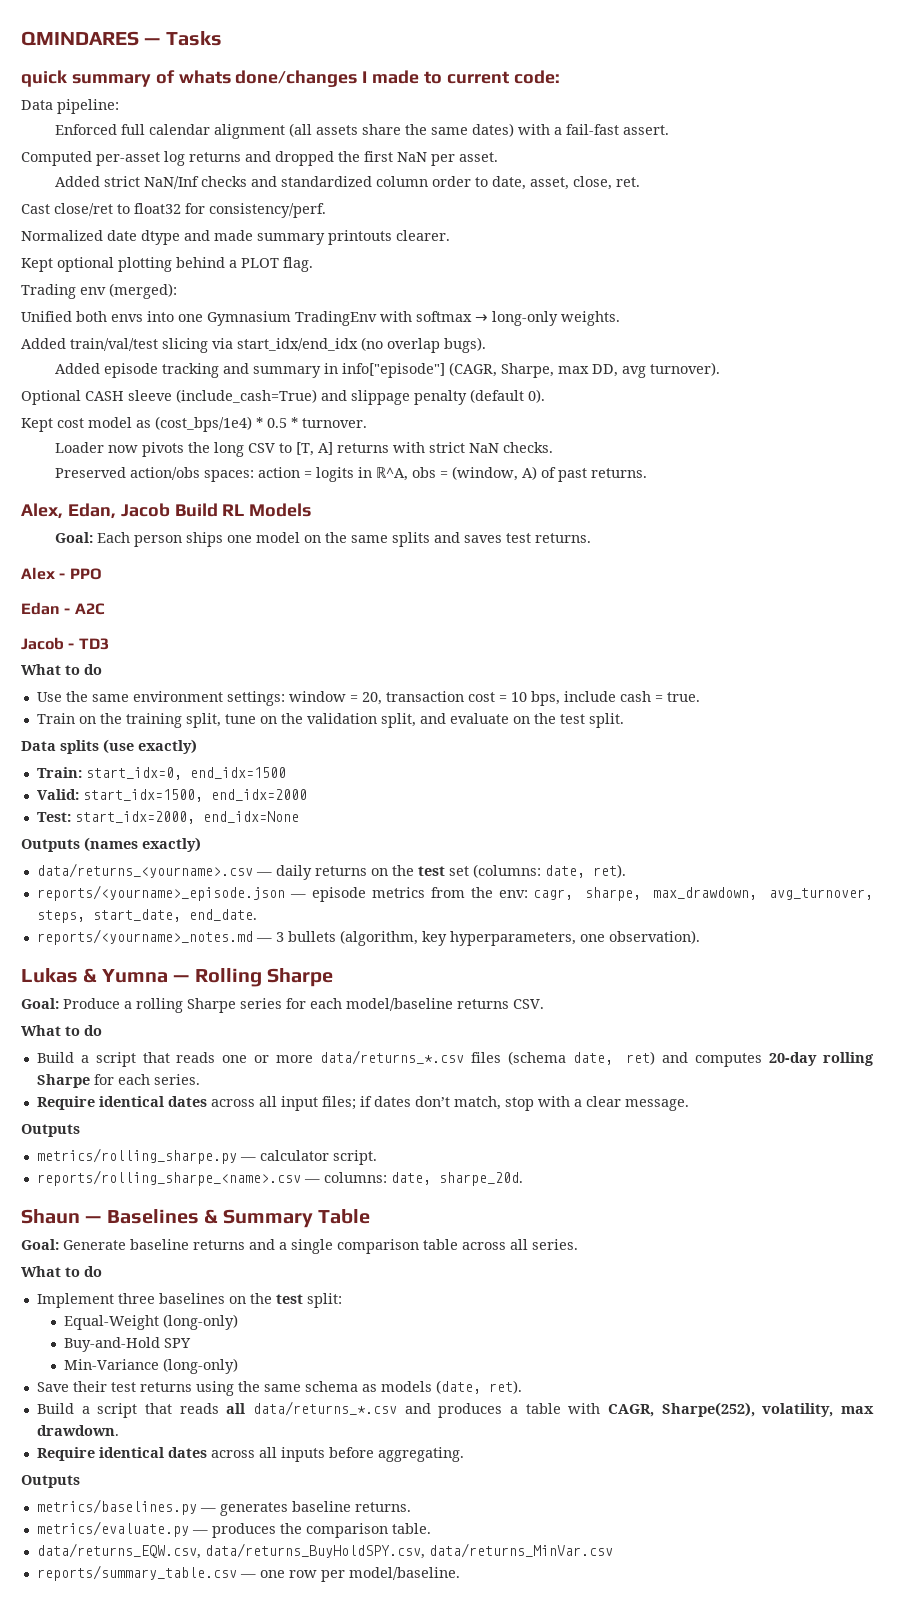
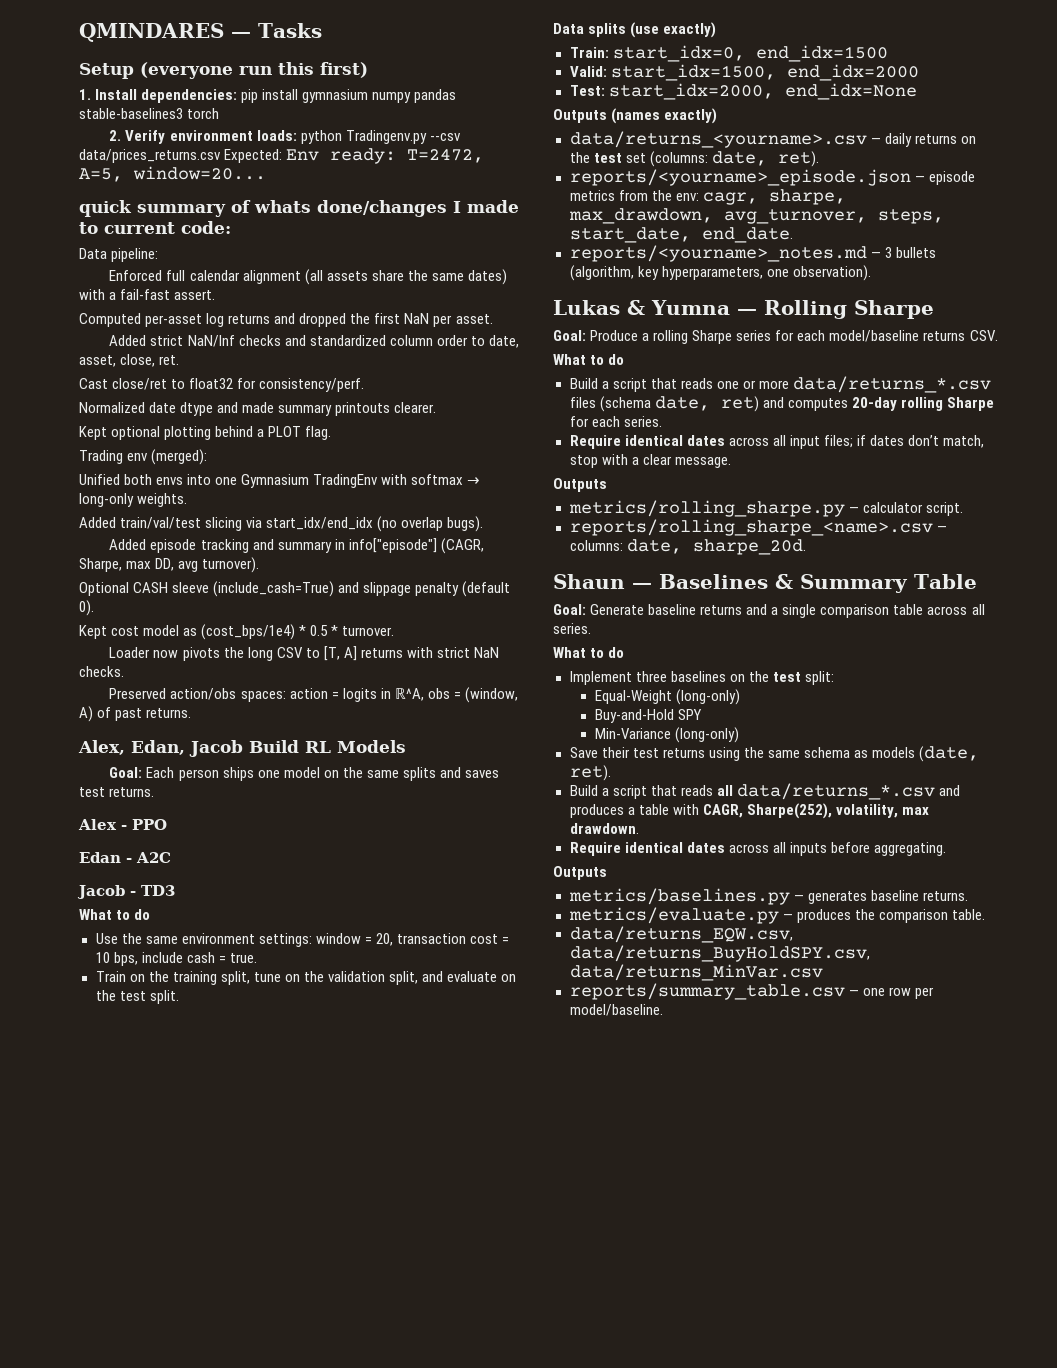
(222, 38) none -> [79,62,368,79] [79,89,457,103] [79,108,220,119] [109,130,461,144] [79,148,485,164] [79,166,266,182] // Setup (everyone run this first) // 1. Install dependencies: pip install gymnasium numpy pandas stable-baselines3 torch // 2. Verify environment loads: python Tradingenv.py --csv data/prices_returns.csv Expected: Env ready: T=2472, A=5, window=20...

